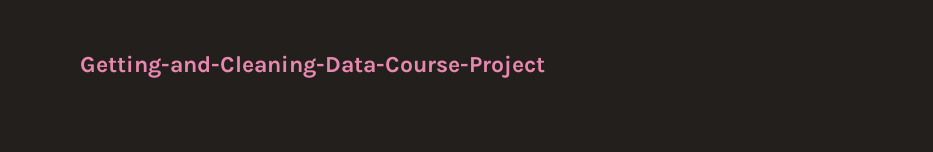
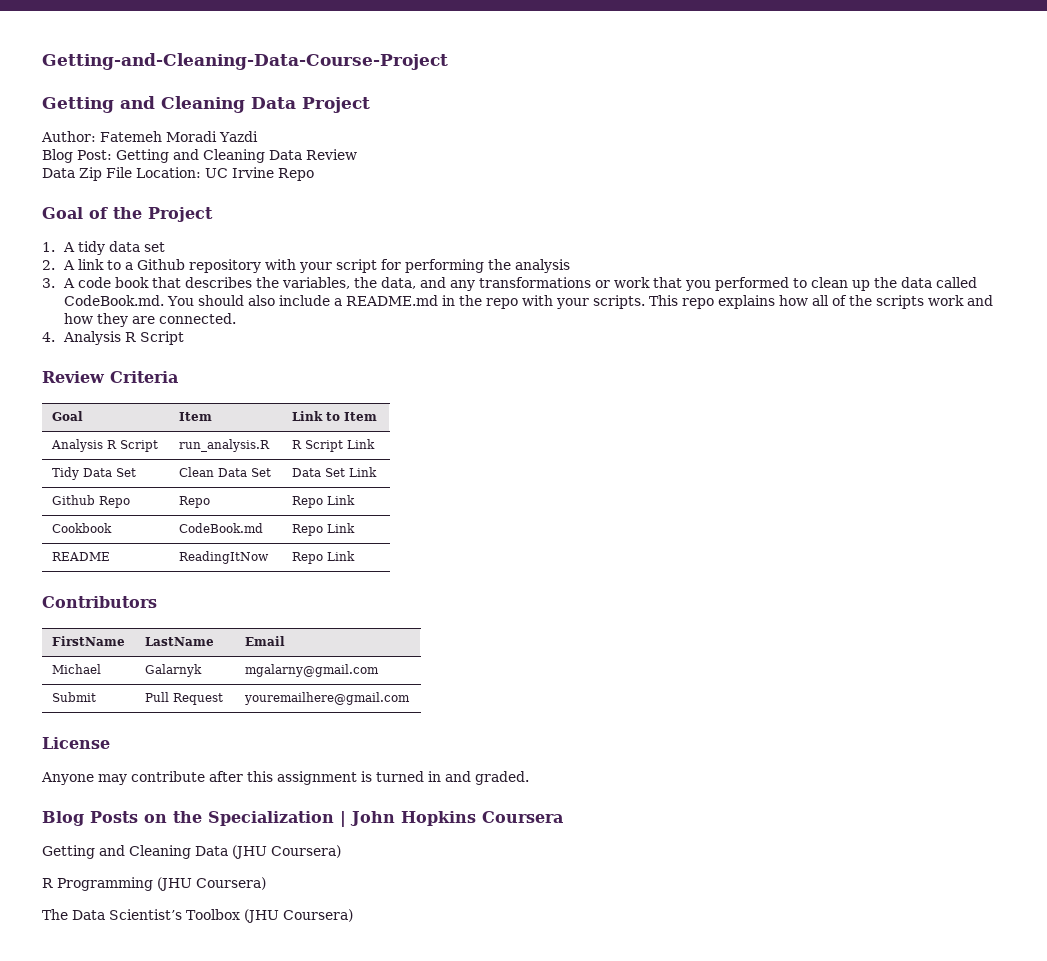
(545, 66) none -> [42,96,370,113] [41,131,258,142] [42,149,357,163] [42,167,314,181] [42,207,213,222] [42,241,165,255] [42,259,570,273] [42,277,977,291] [63,295,993,309] [63,313,236,327] [42,331,184,345] [42,371,178,383] [51,411,83,421] [178,412,212,421] [291,411,377,421] [50,439,158,452] [178,439,270,452] [291,439,375,452] [51,467,136,480] [178,467,271,477] [291,467,377,477] [51,495,130,508] [178,496,210,508] [291,495,355,508] [51,523,112,533] [178,523,263,533] [291,523,355,536] [51,552,110,561] [178,551,269,564] [291,551,355,564] [42,596,157,608] [51,636,125,646] [144,637,214,646] [244,636,285,646] [51,664,101,674] [144,664,202,677] [244,664,379,677] [51,692,96,702] [144,692,223,705] [243,692,410,705] [42,737,110,749] [41,771,529,785] [42,811,563,827] [42,845,341,859] [42,877,266,891] [42,909,353,923] // Getting and Cleaning Data Project // Author: Fatemeh Moradi Yazdi // Blog Post: Getting and Cleaning Data Review // Data Zip File Location: UC Irvine Repo // Goal of the Project // 1. A tidy data set // 2. A link to a Github repository with your script for performing the analysis // 3. A code book that describes the variables, the data, and any transformations or work that you performed to clean up the data called CodeBook.md. You should also include a README.md in the repo with your scripts. This repo explains how all of the scripts work and how they are connected. // 4. Analysis R Script // Review Criteria // Goal | Item | Link to Item // Analysis R Script | run_analysis.R | R Script Link // Tidy Data Set | Clean Data Set | Data Set Link // Github Repo | Repo | Repo Link // Cookbook | CodeBook.md | Repo Link // README | ReadingItNow | Repo Link // Contributors // FirstName | LastName | Email // Michael | Galarnyk | mgalarny@gmail.com // Submit | Pull Request | youremailhere@gmail.com // License // Anyone may contribute after this assignment is turned in and graded. // Blog Posts on the Specialization | John Hopkins Coursera // Getting and Cleaning Data (JHU Coursera) // R Programming (JHU Coursera) // The Data Scientist’s Toolbox (JHU Coursera)

